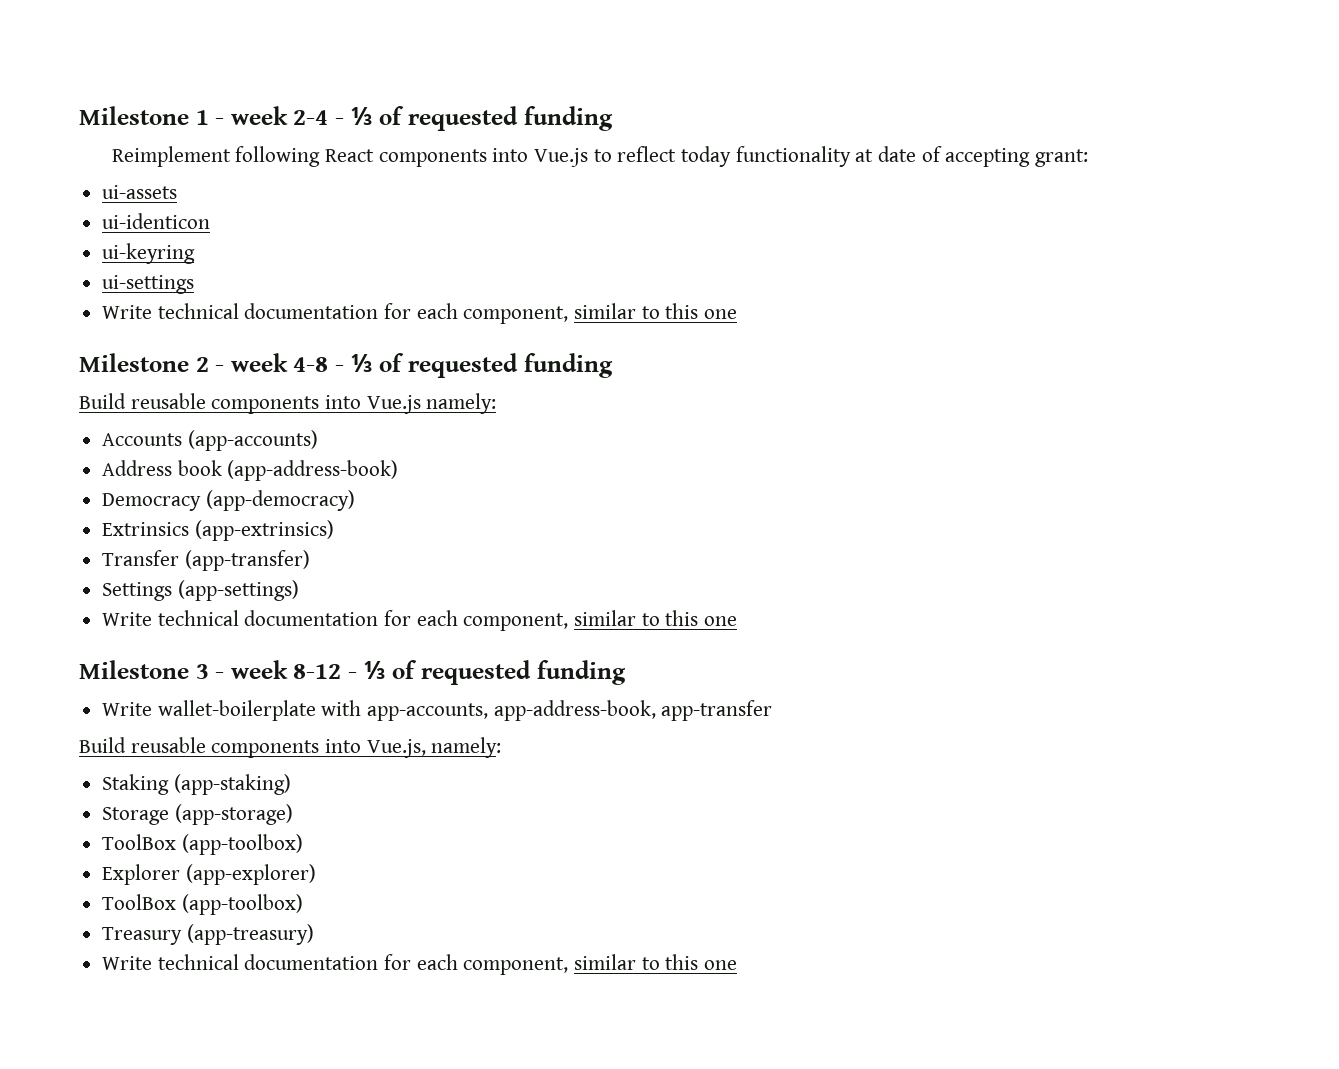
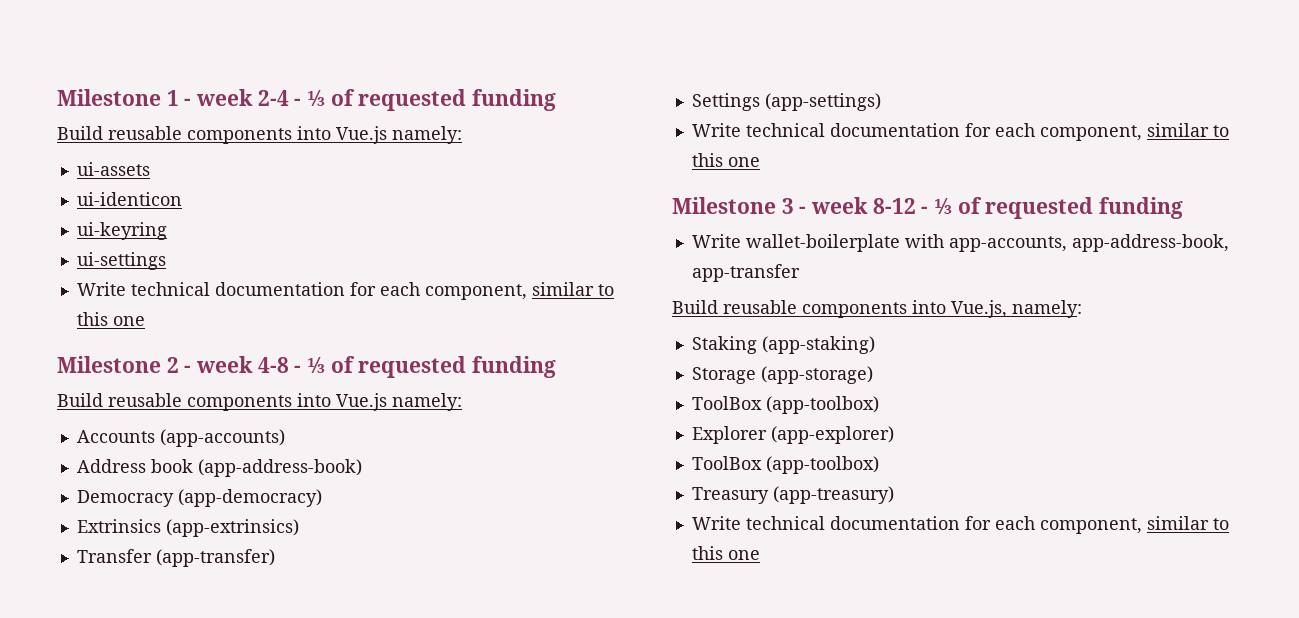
[111,146,1088,167] Reimplement following React components into Vue.js to reflect today functionality at date of accepting grant: -> [57,126,462,144] Build reusable components into Vue.js namely:

